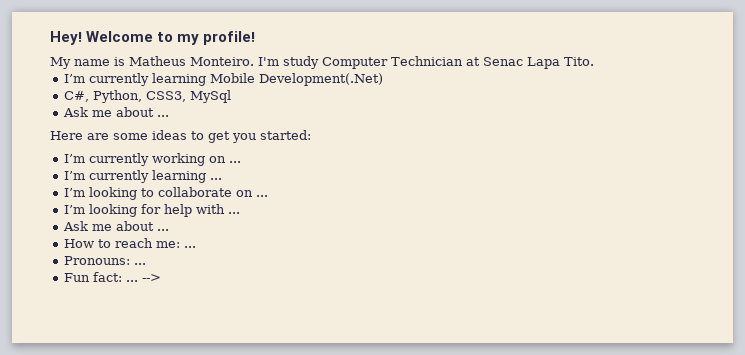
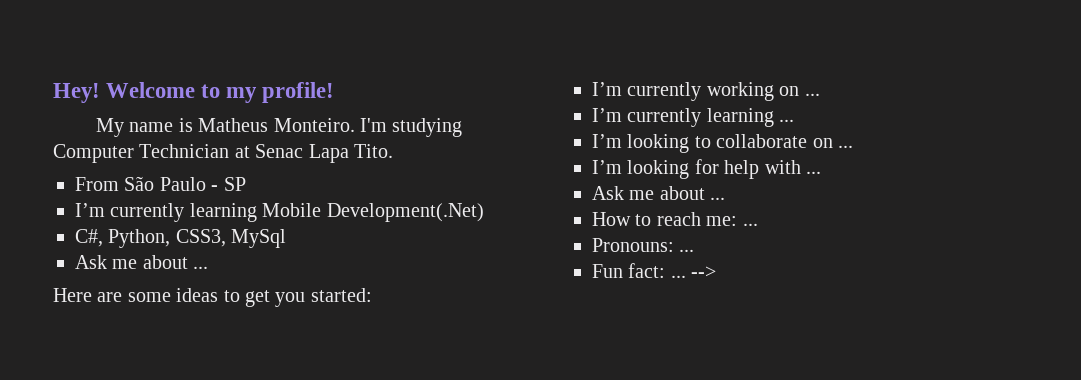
[283,56,319,69] study -> [392,118,463,137] studying
(594, 61) none -> [75,176,246,191] // From São Paulo - SP

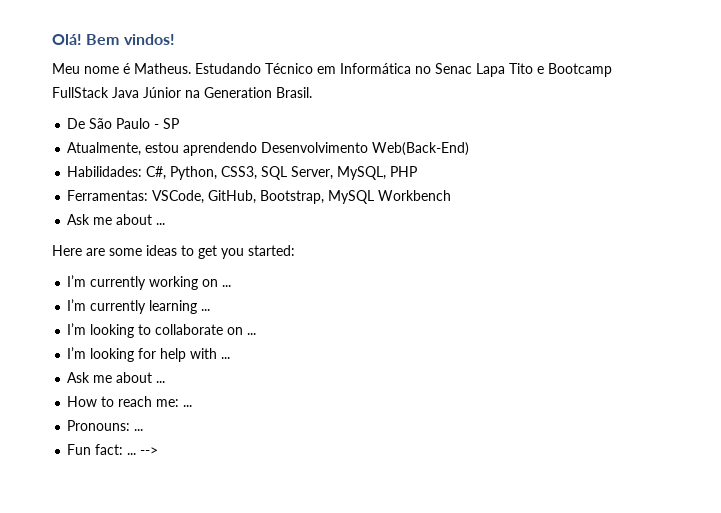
[53,82,335,103] [95,118,463,137] [53,144,393,163] [75,176,246,191] [75,203,484,222] [75,229,287,248] Hey! Welcome to my profile! // My name is Matheus Monteiro. I'm studying Computer Technician at Senac Lapa Tito. // From São Paulo - SP // I’m currently learning Mobile Development(.Net) // C#, Python, CSS3, MySql -> [52,34,175,45] [52,63,612,77] [52,87,312,98] [67,118,180,129] [67,142,470,156] [67,166,418,180] [67,190,452,204] Olá! Bem vindos! // Meu nome é Matheus. Estudando Técnico em Informática no Senac Lapa Tito e Bootcamp FullStack Java Júnior na Generation Brasil. // De São Paulo - SP // Atualmente, estou aprendendo Desenvolvimento Web(Back-End) // Habilidades: C#, Python, CSS3, SQL Server, MySQL, PHP // Ferramentas: VSCode, GitHub, Bootstrap, MySQL Workbench

